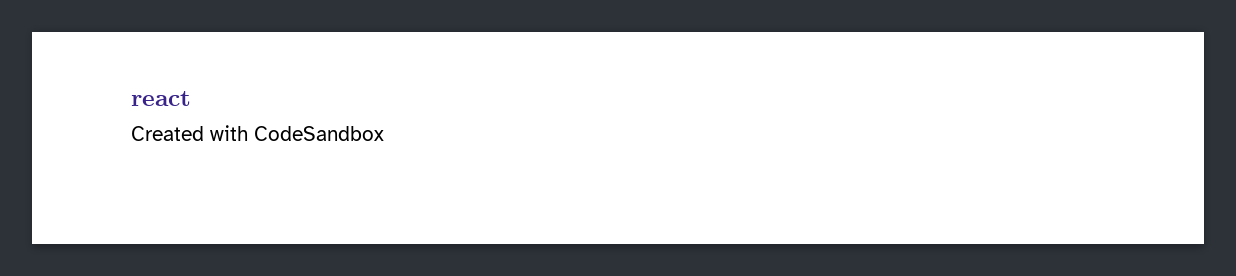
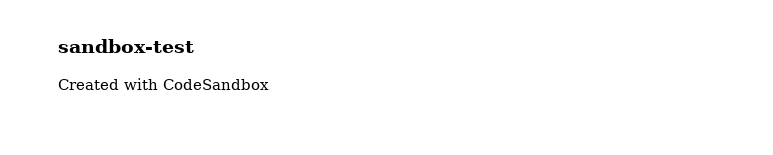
[131,91,191,106] react -> [58,39,194,53] sandbox-test

